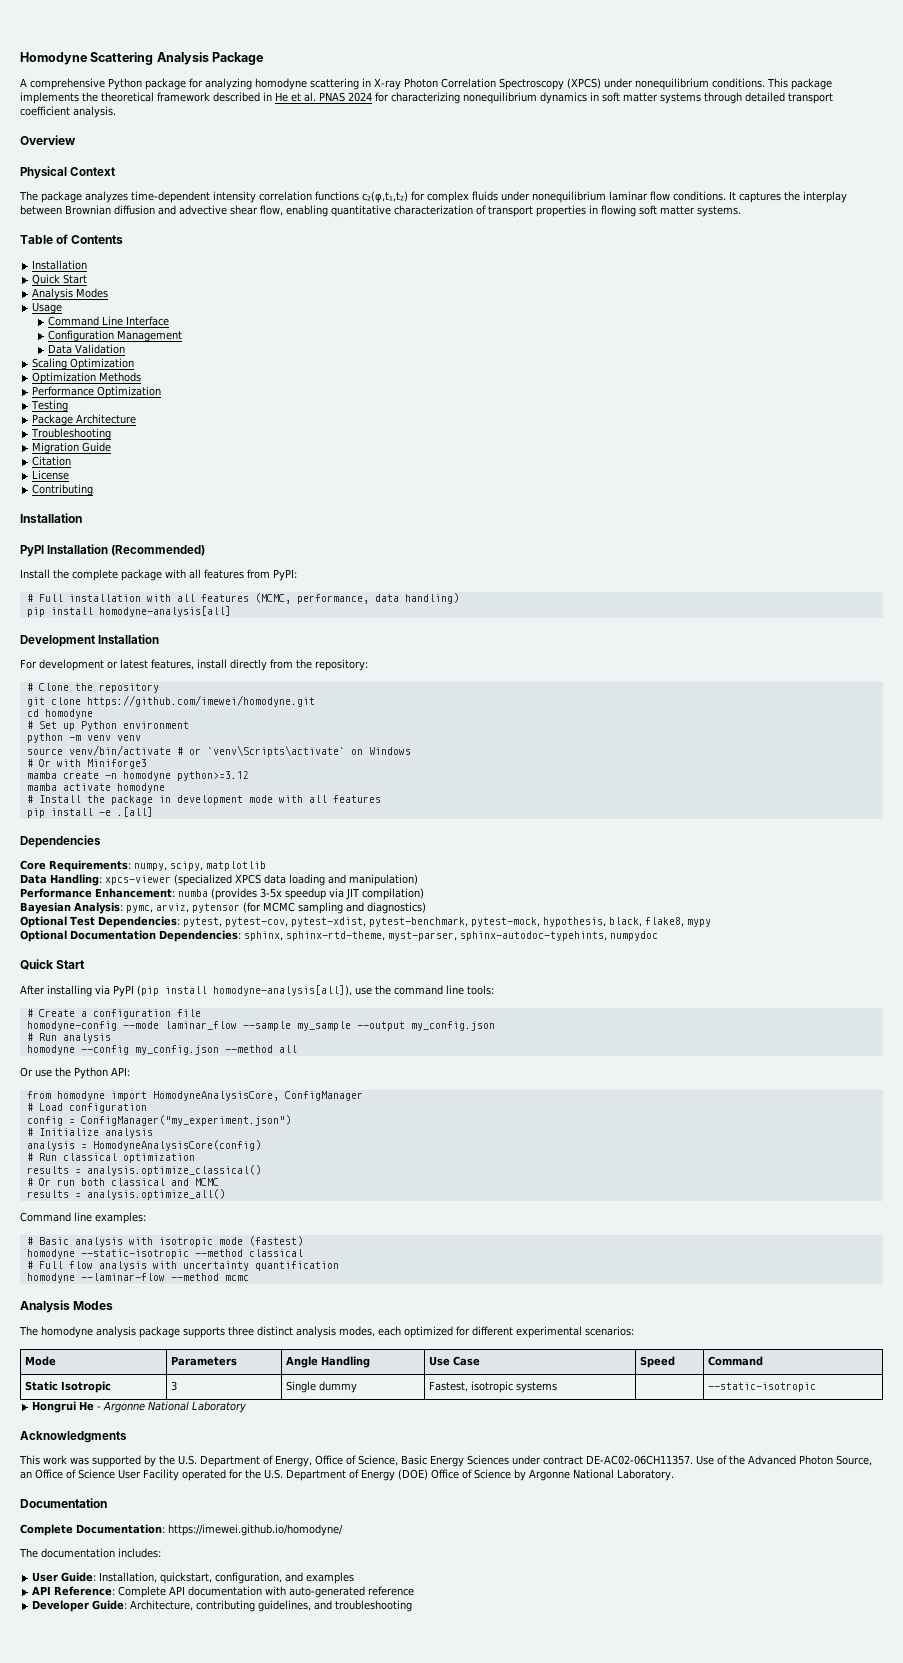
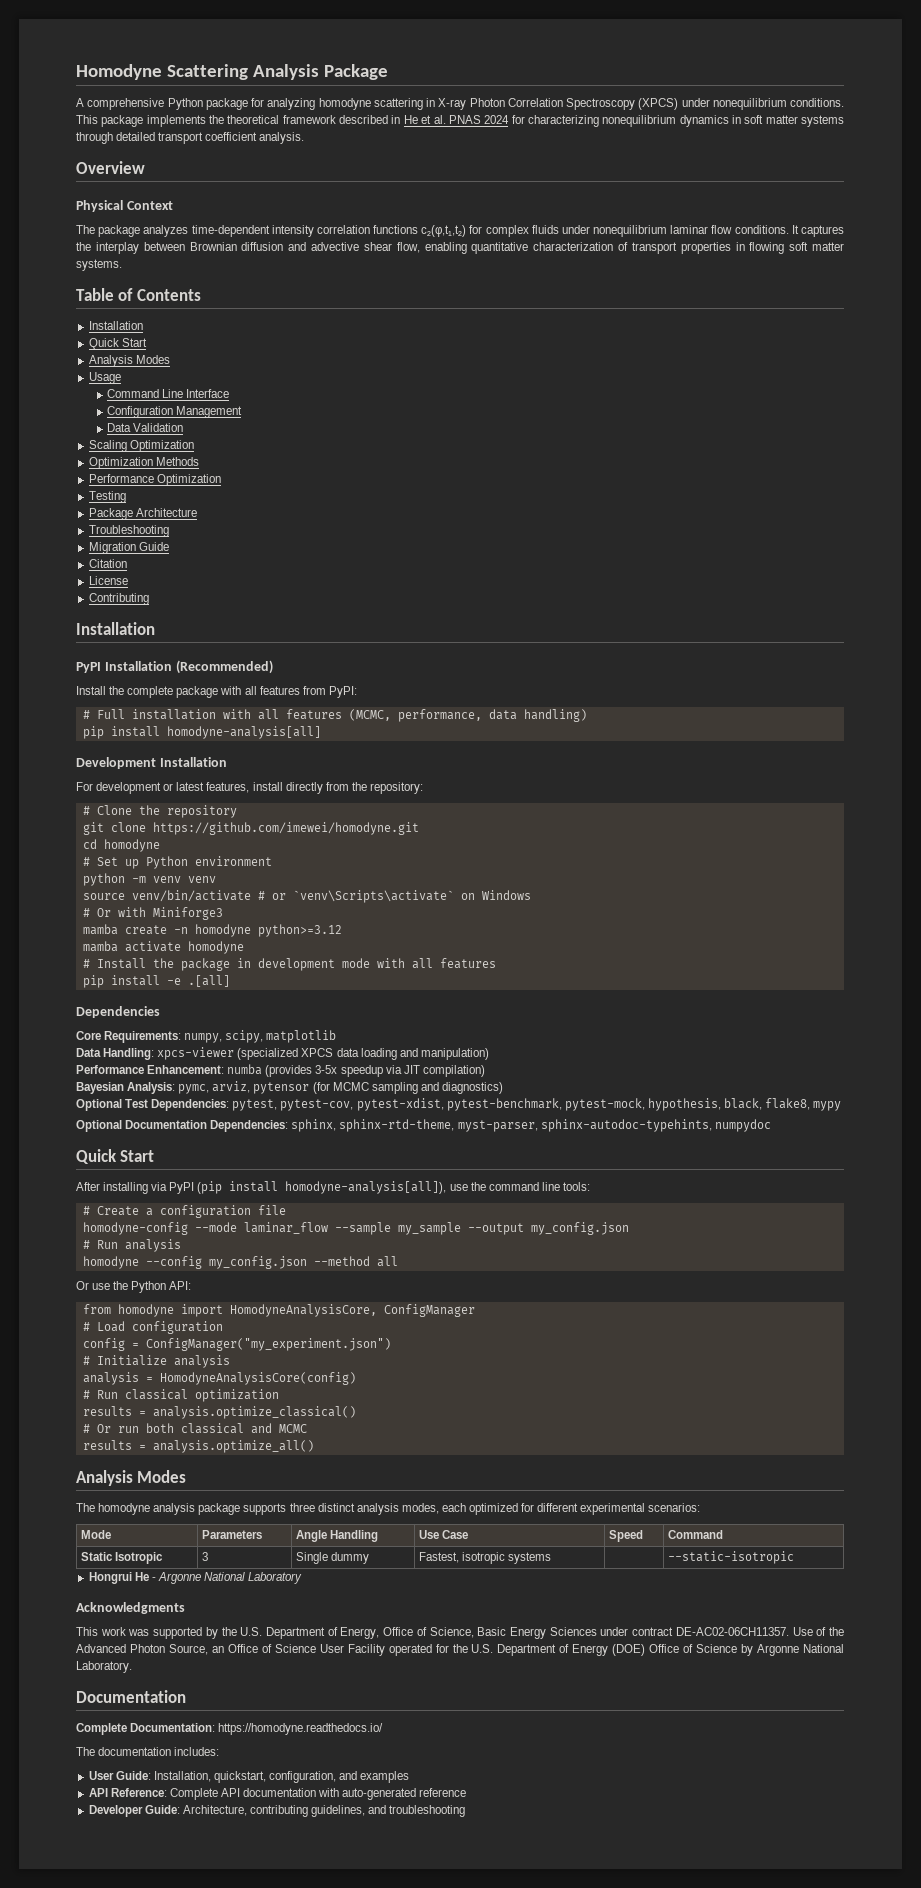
[20,1212,146,1224] [26,1236,303,1247] [26,1249,303,1259] [26,1261,339,1271] [26,1273,249,1283] // Command line examples: // # Basic analysis with isotropic mode (fastest) // homodyne --static-isotropic --method classical // # Full flow analysis with uncertainty quantification // homodyne --laminar-flow --method mcmc -> (314, 1446) none
[168,1524,343,1536] https://imewei.github.io/homodyne/ -> [218,1723,384,1735] https://homodyne.readthedocs.io/

